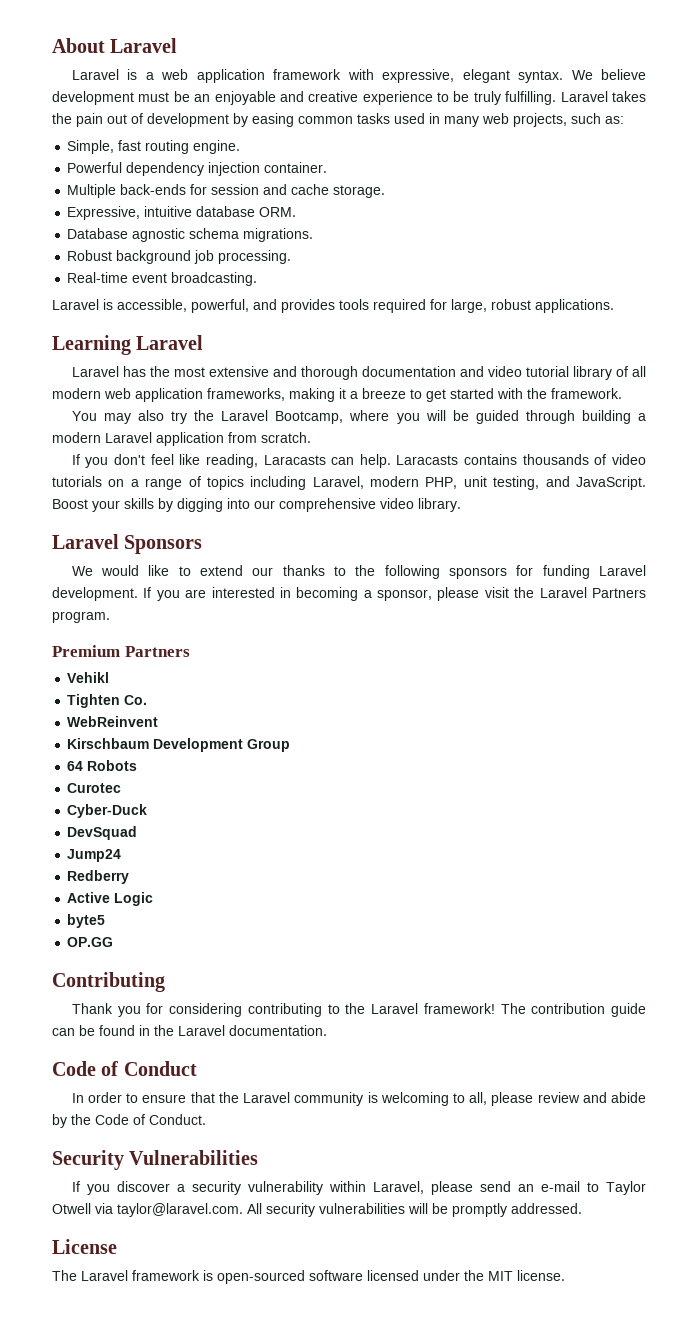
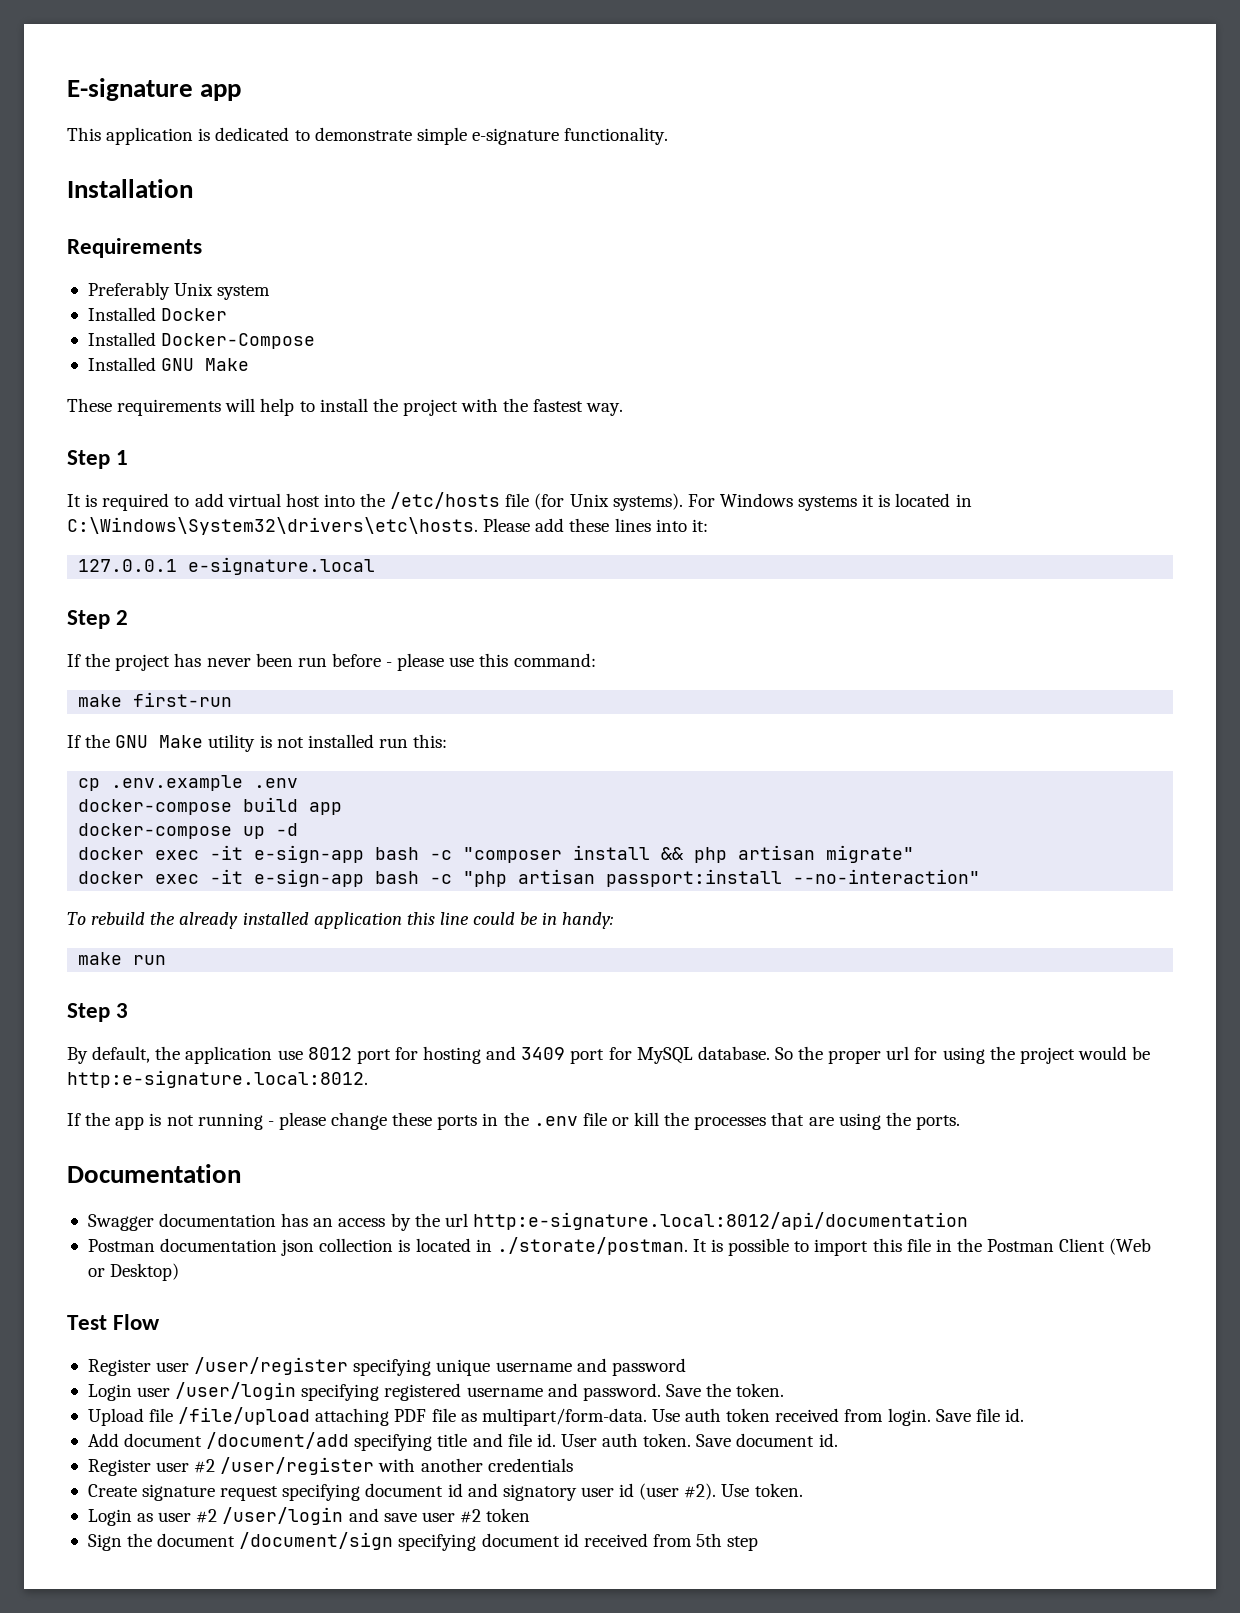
[52,38,178,53] [71,69,646,83] [52,91,646,105] [52,113,624,127] [67,140,241,154] [67,162,328,176] [67,184,386,198] [67,206,297,220] [67,228,314,242] [67,250,292,264] [67,272,258,286] [52,299,614,313] [52,335,204,355] [71,366,646,380] [52,388,622,402] [71,410,646,424] [52,432,311,446] [71,454,646,468] [52,476,646,490] [52,498,461,512] [52,534,203,554] [71,565,647,579] [52,587,646,601] [52,611,110,623] [52,645,190,657] [67,672,110,683] [67,694,148,708] [67,716,159,727] [67,738,291,752] [67,760,138,771] [67,783,122,793] [67,804,148,818] [67,826,138,840] [67,849,122,862] [67,870,130,884] [67,892,154,906] [67,914,106,928] [67,937,114,947] [52,972,165,992] [71,1003,646,1017] [52,1025,327,1036] [52,1061,197,1076] [71,1092,647,1106] [52,1114,206,1128] [52,1150,259,1170] [71,1181,646,1195] [52,1203,582,1217] [52,1239,117,1254] [52,1270,565,1284] About Laravel // Laravel is a web application framework with expressive, elegant syntax. We believe development must be an enjoyable and creative experience to be truly fulfilling. Laravel takes the pain out of development by easing common tasks used in many web projects, such as: // Simple, fast routing engine. // Powerful dependency injection container. // Multiple back-ends for session and cache storage. // Expressive, intuitive database ORM. // Database agnostic schema migrations. // Robust background job processing. // Real-time event broadcasting. // Laravel is accessible, powerful, and provides tools required for large, robust applications. // Learning Laravel // Laravel has the most extensive and thorough documentation and video tutorial library of all modern web application frameworks, making it a breeze to get started with the framework. // You may also try the Laravel Bootcamp, where you will be guided through building a modern Laravel application from scratch. // If you don't feel like reading, Laracasts can help. Laracasts contains thousands of video tutorials on a range of topics including Laravel, modern PHP, unit testing, and JavaScript. Boost your skills by digging into our comprehensive video library. // Laravel Sponsors // We would like to extend our thanks to the following sponsors for funding Laravel development. If you are interested in becoming a sponsor, please visit the Laravel Partners program. // Premium Partners // Vehikl // Tighten Co. // WebReinvent // Kirschbaum Development Group // 64 Robots // Curotec // Cyber-Duck // DevSquad // Jump24 // Redberry // Active Logic // byte5 // OP.GG // Contributing // Thank you for considering contributing to the Laravel framework! The contribution guide can be found in the Laravel documentation. // Code of Conduct // In order to ensure that the Laravel community is welcoming to all, please review and abide by the Code of Conduct. // Security Vulnerabilities // If you discover a security vulnerability within Laravel, please send an e-mail to Taylor Otwell via taylor@laravel.com. All security vulnerabilities will be promptly addressed. // License // The Laravel framework is open-sourced software licensed under the MIT license. -> [67,78,242,101] [67,127,669,145] [67,179,193,198] [67,238,202,258] [87,282,271,300] [87,307,228,321] [87,332,316,349] [87,357,250,371] [67,398,624,416] [67,450,129,469] [67,492,972,511] [67,517,708,535] [78,557,376,575] [67,610,129,629] [67,653,596,671] [78,692,233,707] [67,734,448,752] [78,775,299,791] [78,797,343,815] [78,823,299,839] [78,845,915,863] [78,869,981,887] [67,912,614,929] [78,952,167,965] [67,1003,129,1022] [67,1046,1151,1064] [67,1070,368,1088] [67,1112,960,1130] [67,1164,241,1183] [87,1212,968,1231] [87,1237,1152,1256] [87,1263,180,1281] [67,1314,161,1330] [87,1357,686,1376] [87,1382,785,1401] [87,1407,1024,1426] [87,1432,838,1451] [87,1457,573,1476] [87,1483,803,1501] [87,1507,531,1526] [87,1532,759,1551] E-signature app // This application is dedicated to demonstrate simple e-signature functionality. // Installation // Requirements // Preferably Unix system // Installed Docker // Installed Docker-Compose // Installed GNU Make // These requirements will help to install the project with the fastest way. // Step 1 // It is required to add virtual host into the /etc/hosts file (for Unix systems). For Windows systems it is located in C:\Windows\System32\drivers\etc\hosts. Please add these lines into it: // 127.0.0.1 e-signature.local // Step 2 // If the project has never been run before - please use this command: // make first-run // If the GNU Make utility is not installed run this: // cp .env.example .env // docker-compose build app // docker-compose up -d // docker exec -it e-sign-app bash -c "composer install && php artisan migrate" // docker exec -it e-sign-app bash -c "php artisan passport:install --no-interaction" // To rebuild the already installed application this line could be in handy: // make run // Step 3 // By default, the application use 8012 port for hosting and 3409 port for MySQL database. So the proper url for using the project would be http:e-signature.local:8012. // If the app is not running - please change these ports in the .env file or kill the processes that are using the ports. // Documentation // Swagger documentation has an access by the url http:e-signature.local:8012/api/documentation // Postman documentation json collection is located in ./storate/postman. It is possible to import this file in the Postman Client (Web or Desktop) // Test Flow // Register user /user/register specifying unique username and password // Login user /user/login specifying registered username and password. Save the token. // Upload file /file/upload attaching PDF file as multipart/form-data. Use auth token received from login. Save file id. // Add document /document/add specifying title and file id. User auth token. Save document id. // Register user #2 /user/register with another credentials // Create signature request specifying document id and signatory user id (user #2). Use token. // Login as user #2 /user/login and save user #2 token // Sign the document /document/sign specifying document id received from 5th step

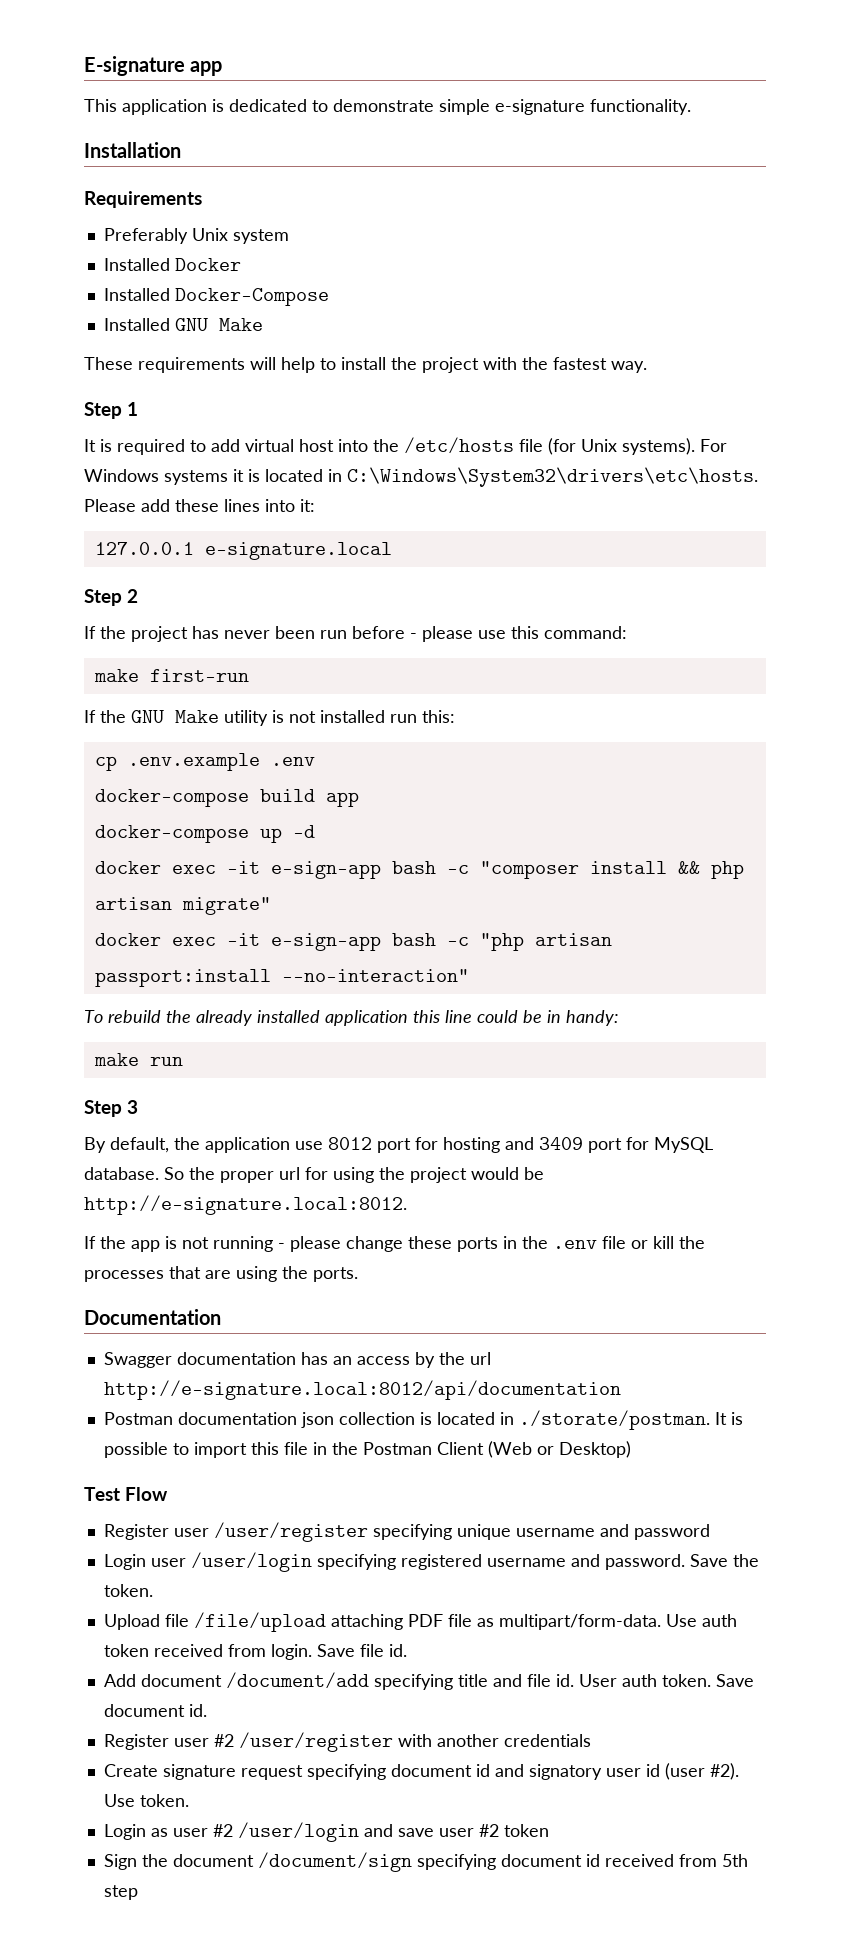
[67,1070,368,1088] http:e-signature.local:8012. -> [84,1195,407,1215] http://e-signature.local:8012.
[472,1212,968,1230] http:e-signature.local:8012/api/documentation -> [103,1380,621,1400] http://e-signature.local:8012/api/documentation

